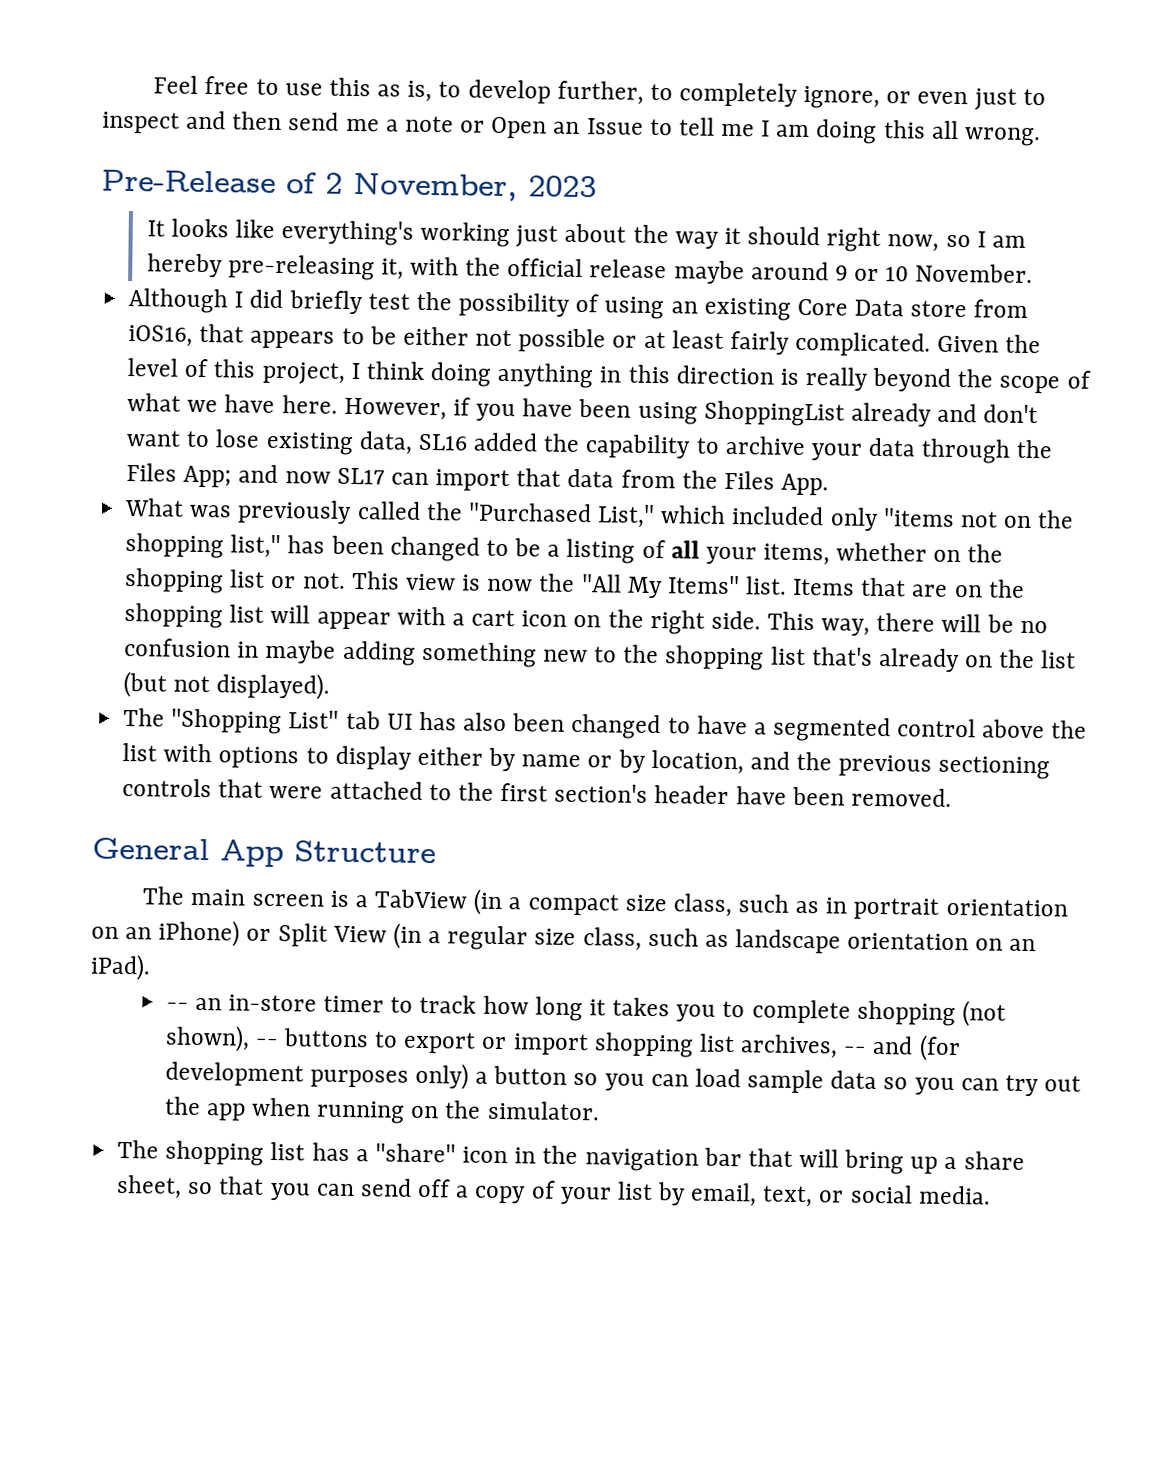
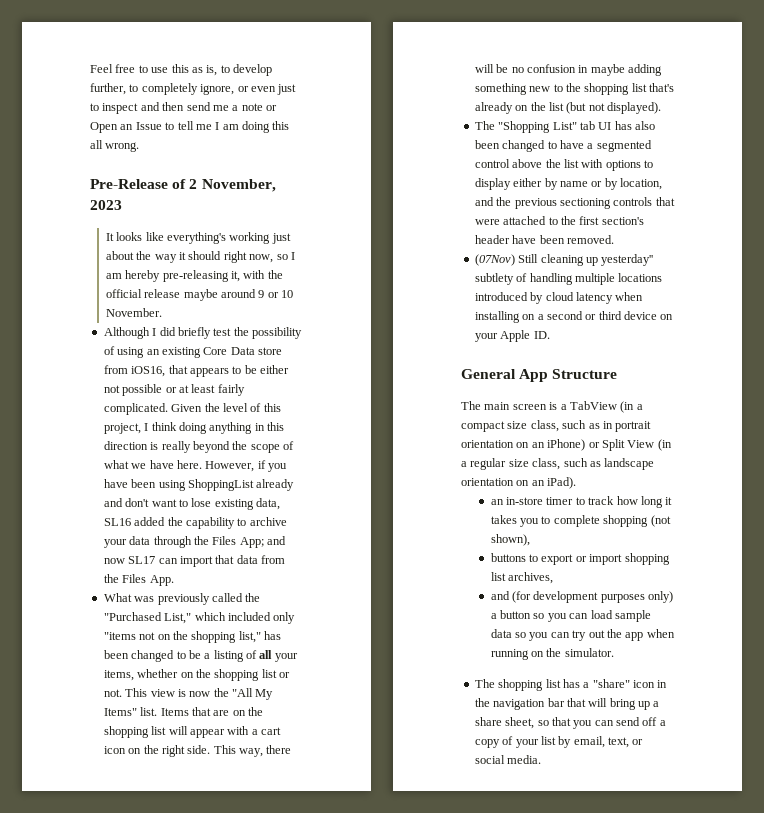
(952, 797) none -> [474,254,654,266] [474,273,663,285] [474,292,644,304] [474,311,674,323] [474,330,550,342] // (07Nov) Still cleaning up yesterday'' subtlety of handling multiple locations introduced by cloud latency when installing on a second or third device on your Apple ID.
[165,1002,189,1010] -- -> (577, 483) none
[254,1038,279,1047] -- -> (530, 540) //
[843,1046,867,1054] -- -> (554, 578) //

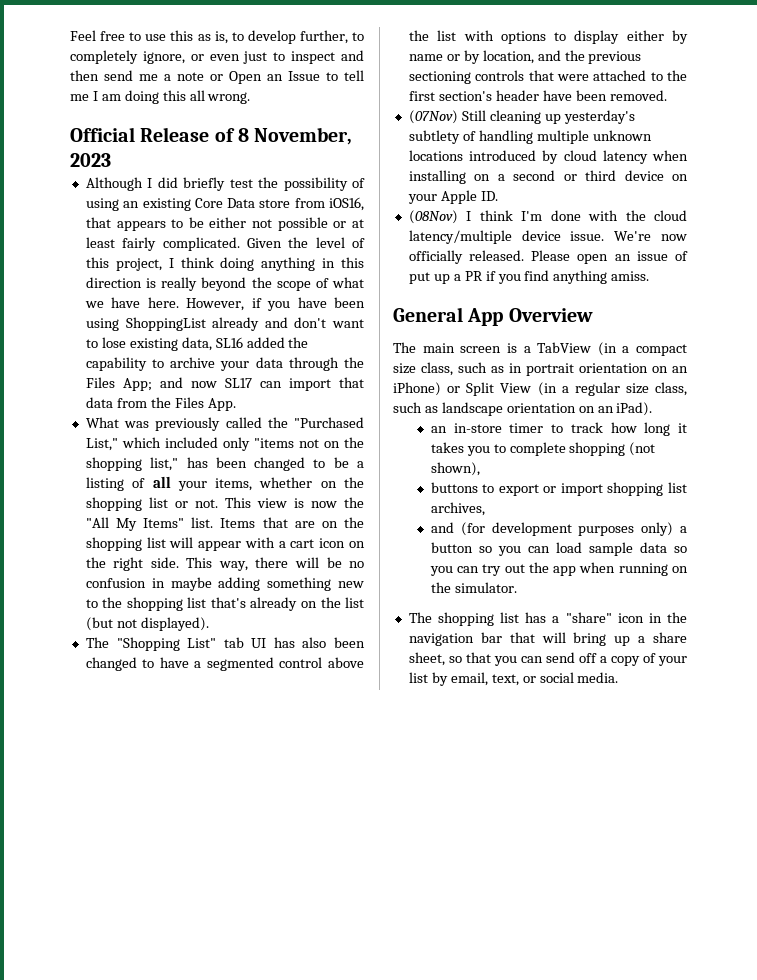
[90,179,276,192] [90,200,122,210] [105,232,291,244] [105,251,295,263] [105,270,283,282] [105,289,294,301] [105,308,162,317] Pre-Release of 2 November, 2023 // It looks like everything's working just about the way it should right now, so I am hereby pre-releasing it, with the official release maybe around 9 or 10 November. -> [70,127,353,145] [70,153,111,167] Official Release of 8 November, 2023
[601,254,654,266] yesterday'' -> [563,110,635,124] yesterday's
(615, 279) none -> [592,130,652,141] unknown
(550, 335) none -> [408,210,687,224] [408,230,687,244] [408,250,688,264] [408,270,650,284] // (08Nov) I think I'm done with the cloud latency/multiple device issue. We're now officially released. Please open an issue of put up a PR if you find anything amiss.
[552,369,618,379] Structure -> [508,308,593,322] Overview

